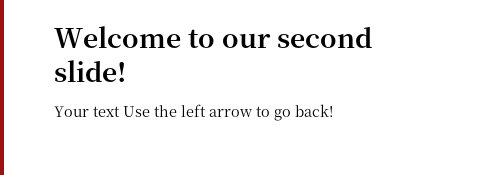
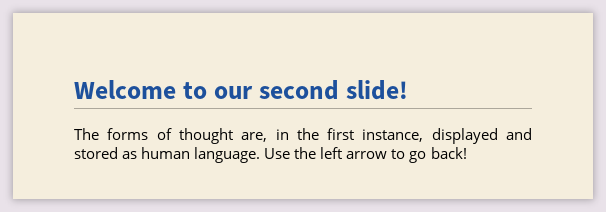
[54,106,120,117] Your text -> [74,128,532,144] [74,147,261,163] The forms of thought are, in the first instance, displayed and stored as human language.

